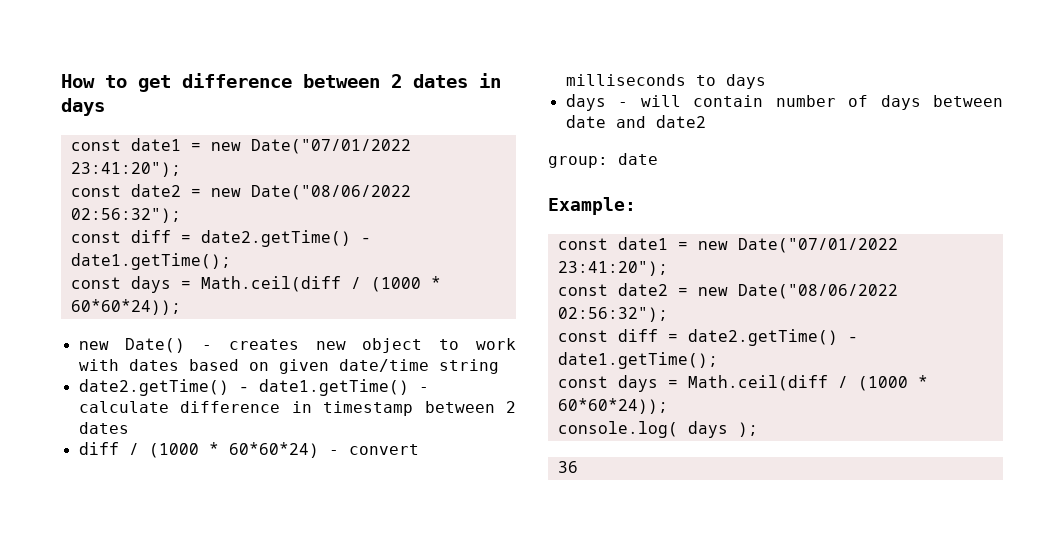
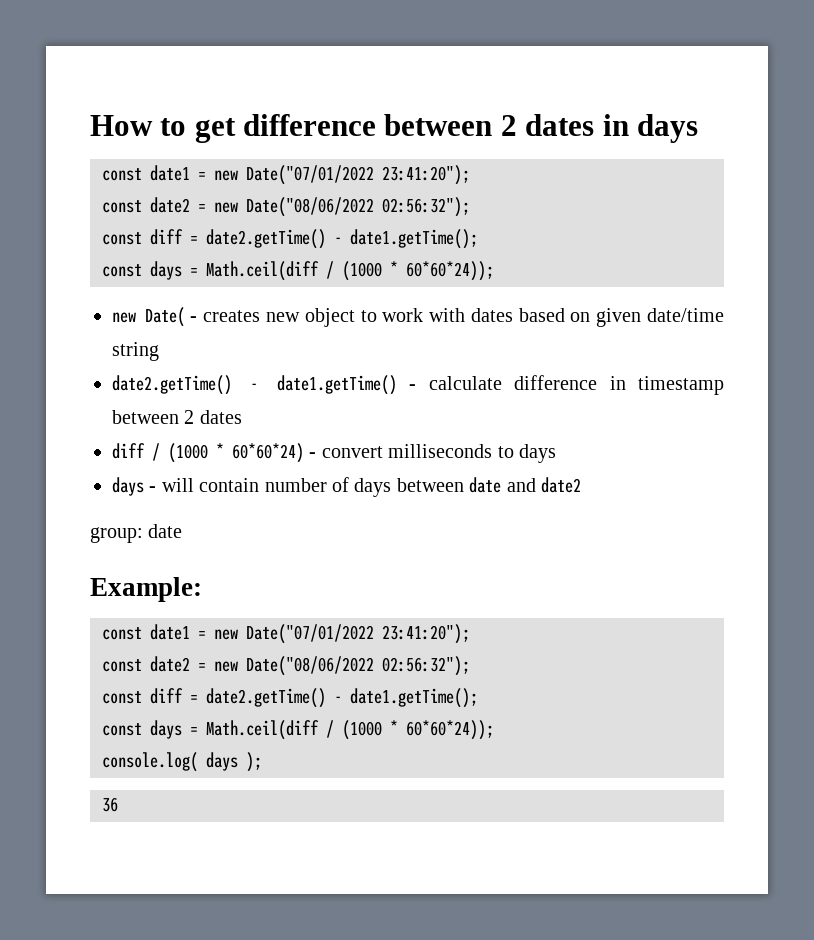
[125,338,186,353] Date() -> [144,307,185,327] Date(

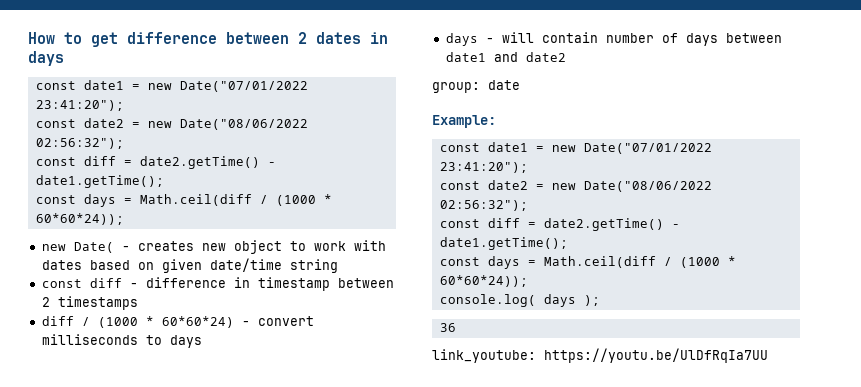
[112,375,502,395] date2.getTime() - date1.getTime() - calculate -> [41,278,138,288] const diff -
[199,410,242,424] dates -> [57,296,138,310] timestamps
[469,477,502,493] date -> [445,52,486,62] date1
(118, 804) none -> [432,348,768,363] // link_youtube: https://youtu.be/UlDfRqIa7UU

